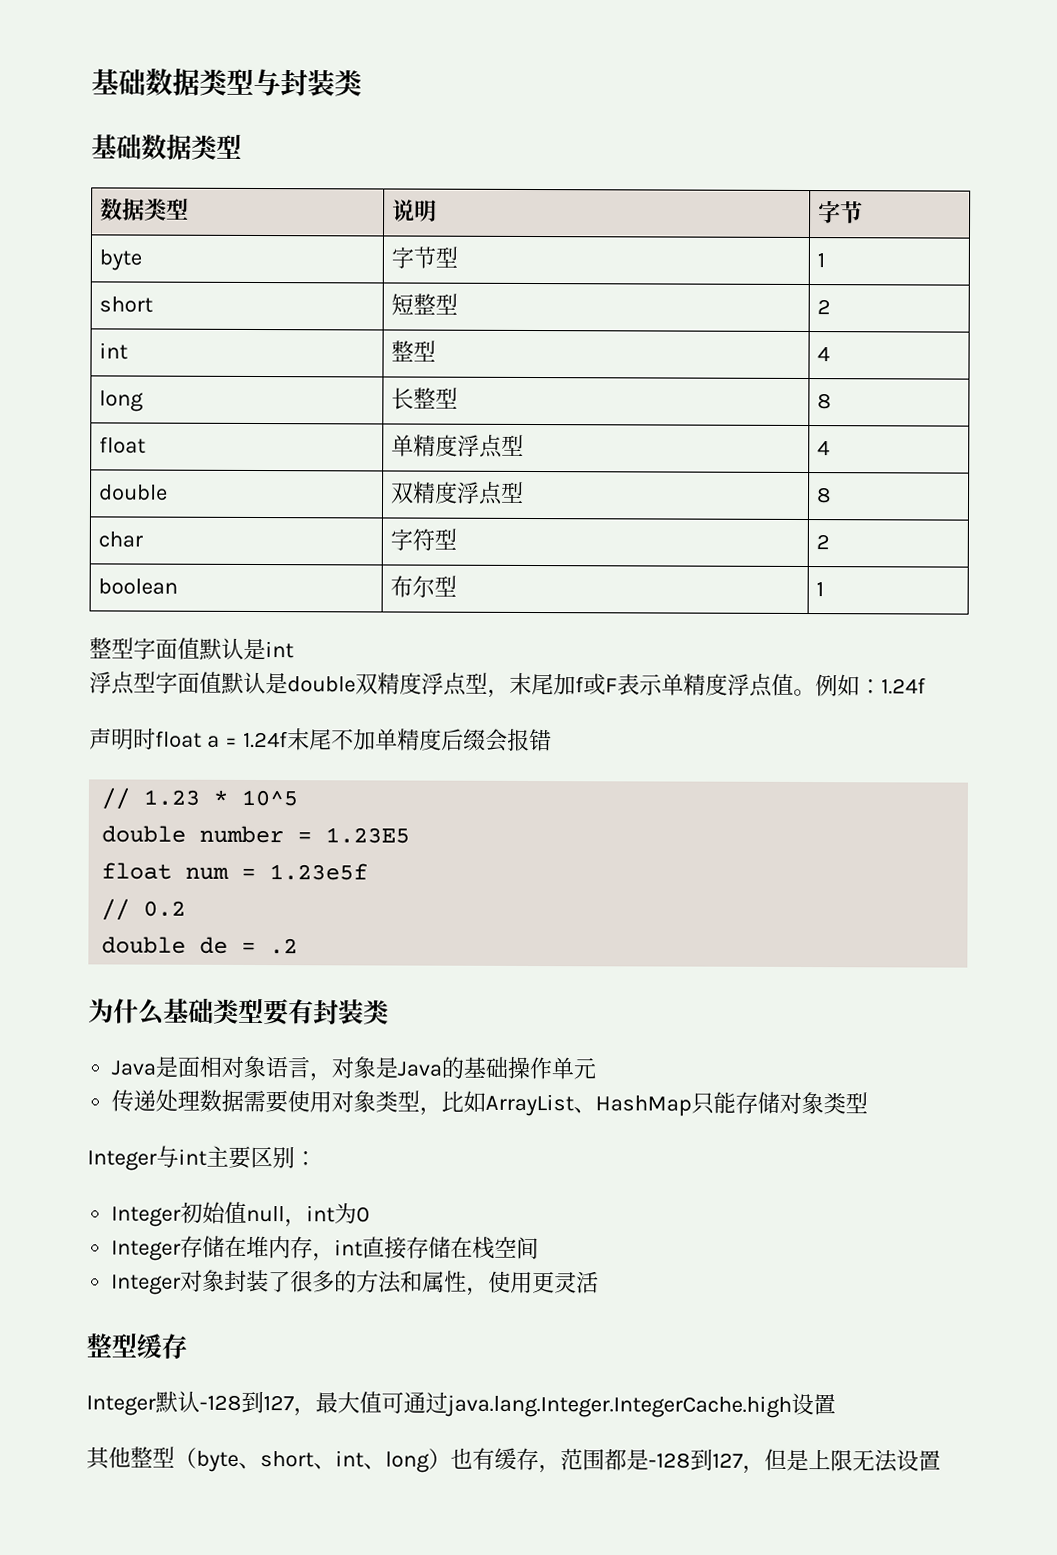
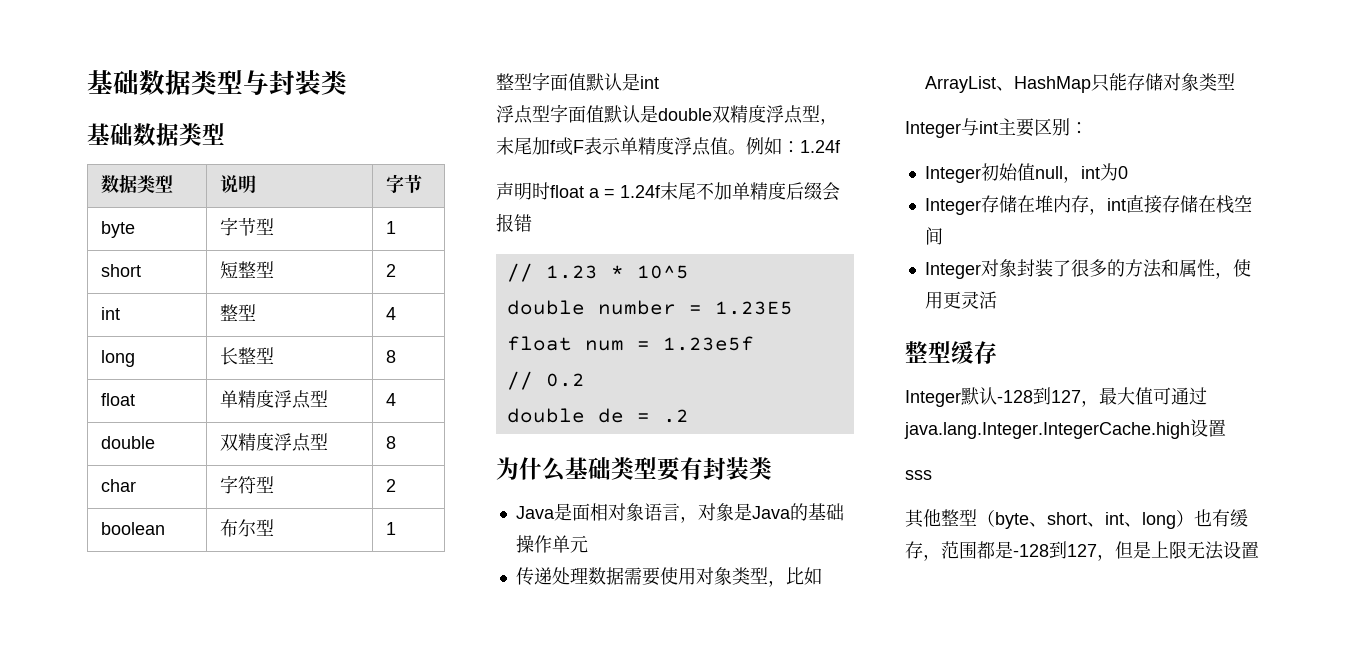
(836, 1404) none -> [905,470,932,480] // sss

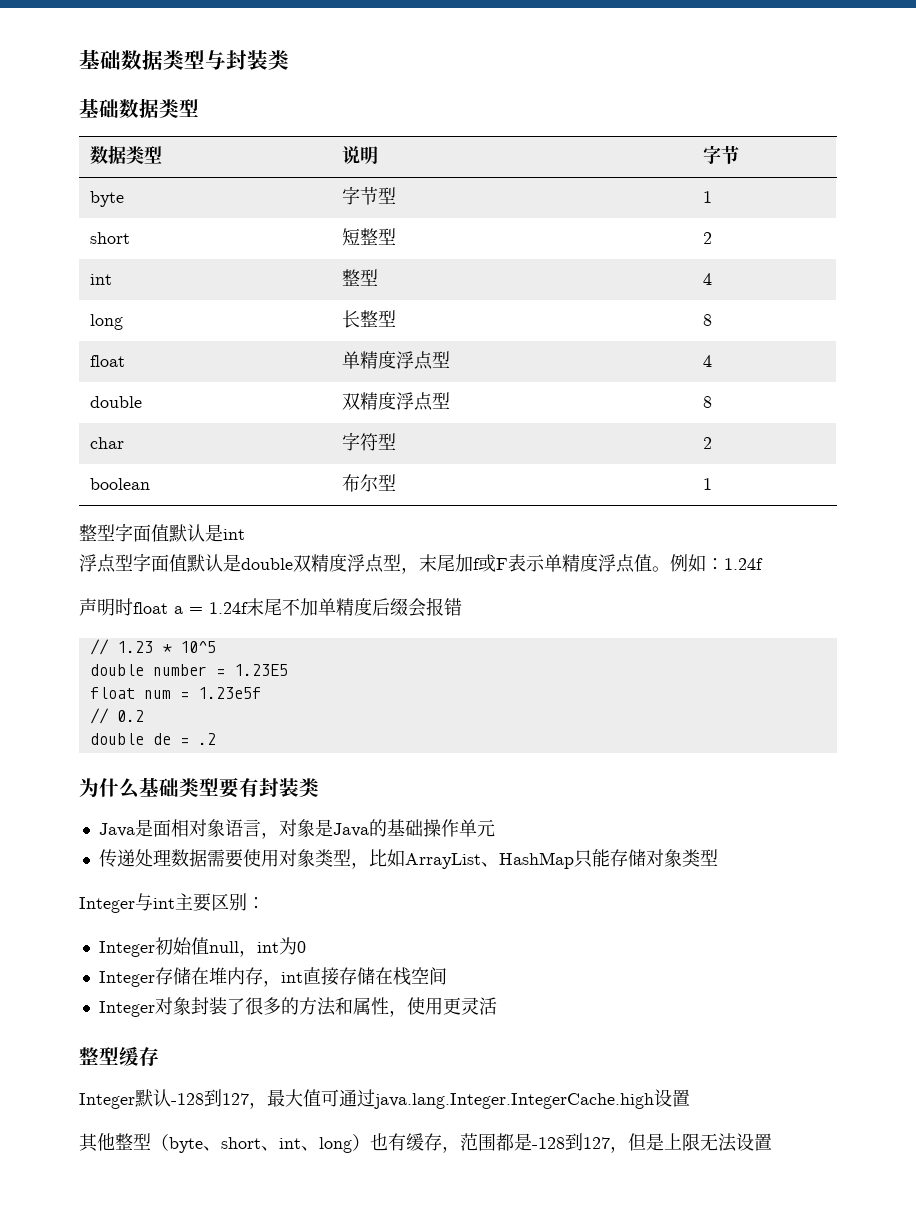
[905,470,932,480] // sss -> (690, 1098) none

